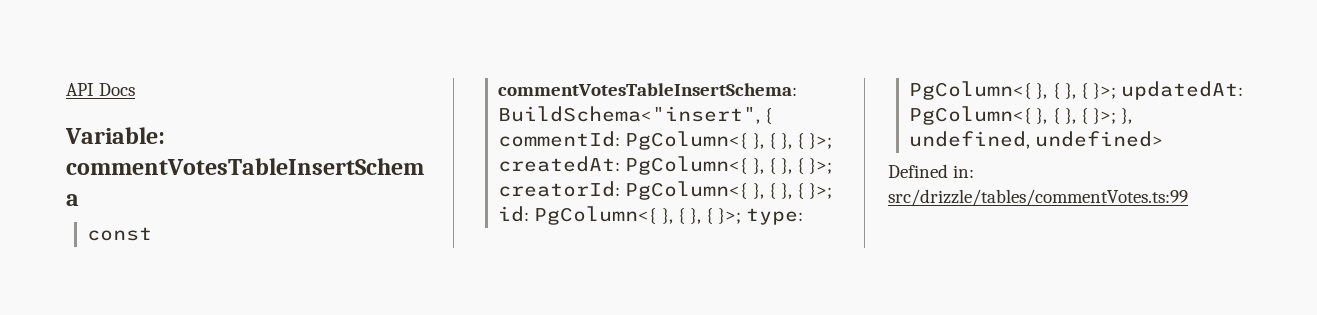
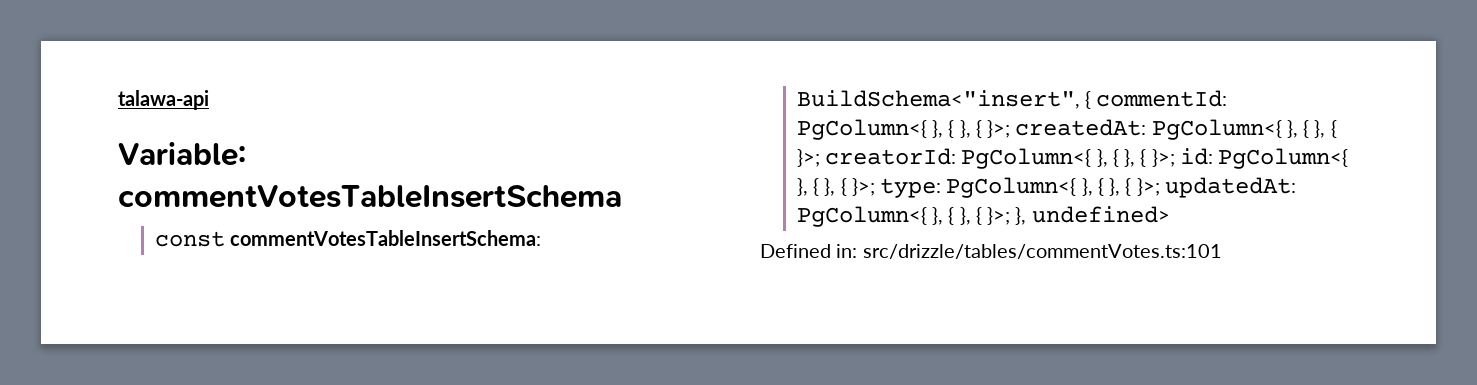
[66,83,136,96] API Docs -> [118,90,209,110] talawa-api
[909,131,1031,149] undefined, -> (1027, 216) none
[888,189,1188,206] src/drizzle/tables/commentVotes.ts:99 -> [862,244,1222,259] src/drizzle/tables/commentVotes.ts:101

